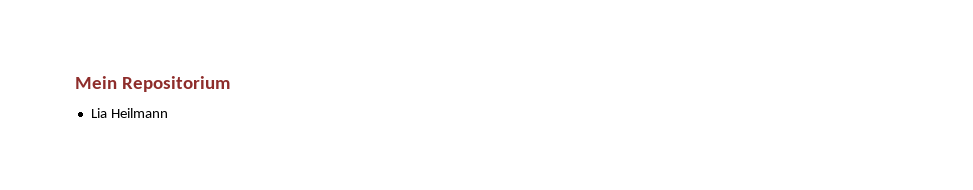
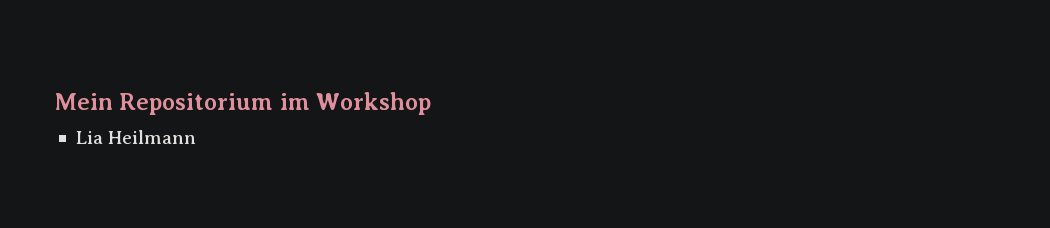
(230, 84) none -> [279,92,432,115] im Workshop

